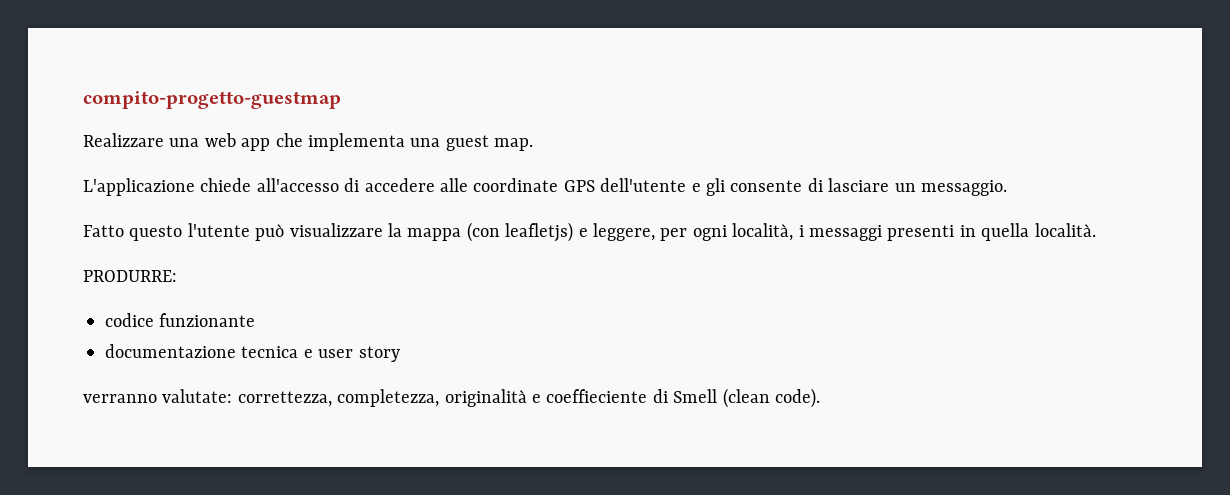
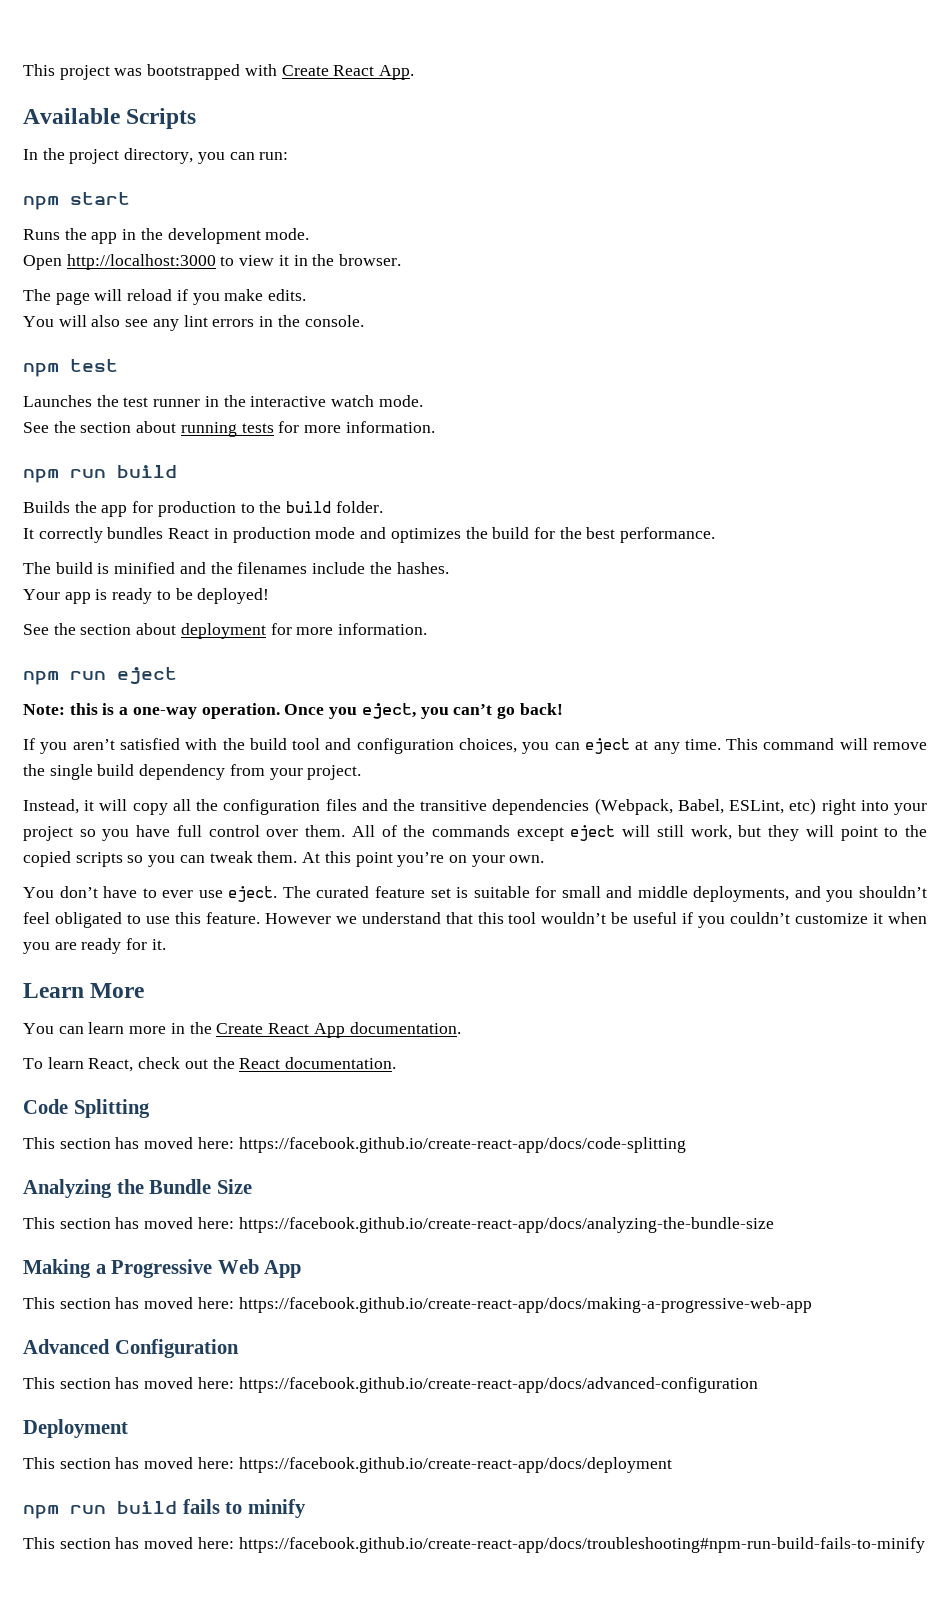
[83,91,341,109] [83,133,534,151] [83,178,1007,196] [83,222,1096,242] [83,270,177,282] [105,313,256,327] [105,344,400,362] [83,388,820,408] compito-progetto-guestmap // Realizzare una web app che implementa una guest map. // L'applicazione chiede all'accesso di accedere alle coordinate GPS dell'utente e gli consente di lasciare un messaggio. // Fatto questo l'utente può visualizzare la mappa (con leafletjs) e leggere, per ogni località, i messaggi presenti in quella località. // PRODURRE: // codice funzionante // documentazione tecnica e user story // verranno valutate: correttezza, completezza, originalità e coeffieciente di Smell (clean code). -> [23,64,415,80] [23,108,197,129] [23,148,289,164] [23,192,130,210] [23,228,310,244] [23,254,402,270] [23,289,307,305] [23,315,364,331] [23,359,118,377] [23,395,423,407] [23,421,435,437] [23,465,177,483] [23,501,383,517] [23,527,716,543] [23,562,449,574] [23,588,270,604] [23,623,428,639] [23,667,177,685] [23,703,563,719] [23,738,927,754] [23,764,362,780] [23,798,927,815] [23,825,928,841] [23,851,545,867] [23,886,927,902] [23,912,928,928] [23,938,166,954] [23,983,145,998] [23,1022,461,1038] [23,1057,397,1072] [23,1099,150,1118] [23,1137,686,1153] [23,1179,252,1198] [23,1217,774,1233] [23,1259,302,1278] [23,1297,812,1313] [23,1339,239,1358] [23,1377,758,1393] [23,1419,128,1438] [23,1457,672,1473] [23,1499,306,1519] [23,1537,925,1553] This project was bootstrapped with Create React App. // Available Scripts // In the project directory, you can run: // npm start // Runs the app in the development mode. // Open http://localhost:3000 to view it in the browser. // The page will reload if you make edits. // You will also see any lint errors in the console. // npm test // Launches the test runner in the interactive watch mode. // See the section about running tests for more information. // npm run build // Builds the app for production to the build folder. // It correctly bundles React in production mode and optimizes the build for the best performance. // The build is minified and the filenames include the hashes. // Your app is ready to be deployed! // See the section about deployment for more information. // npm run eject // Note: this is a one-way operation. Once you eject, you can’t go back! // If you aren’t satisfied with the build tool and configuration choices, you can eject at any time. This command will remove the single build dependency from your project. // Instead, it will copy all the configuration files and the transitive dependencies (Webpack, Babel, ESLint, etc) right into your project so you have full control over them. All of the commands except eject will still work, but they will point to the copied scripts so you can tweak them. At this point you’re on your own. // You don’t have to ever use eject. The curated feature set is suitable for small and middle deployments, and you shouldn’t feel obligated to use this feature. However we understand that this tool wouldn’t be useful if you couldn’t customize it when you are ready for it. // Learn More // You can learn more in the Create React App documentation. // To learn React, check out the React documentation. // Code Splitting // This section has moved here: https://facebook.github.io/create-react-app/docs/code-splitting // Analyzing the Bundle Size // This section has moved here: https://facebook.github.io/create-react-app/docs/analyzing-the-bundle-size // Making a Progressive Web App // This section has moved here: https://facebook.github.io/create-react-app/docs/making-a-progressive-web-app // Advanced Configuration // This section has moved here: https://facebook.github.io/create-react-app/docs/advanced-configuration // Deployment // This section has moved here: https://facebook.github.io/create-react-app/docs/deployment // npm run build fails to minify // This section has moved here: https://facebook.github.io/create-react-app/docs/troubleshooting#npm-run-build-fails-to-minify

